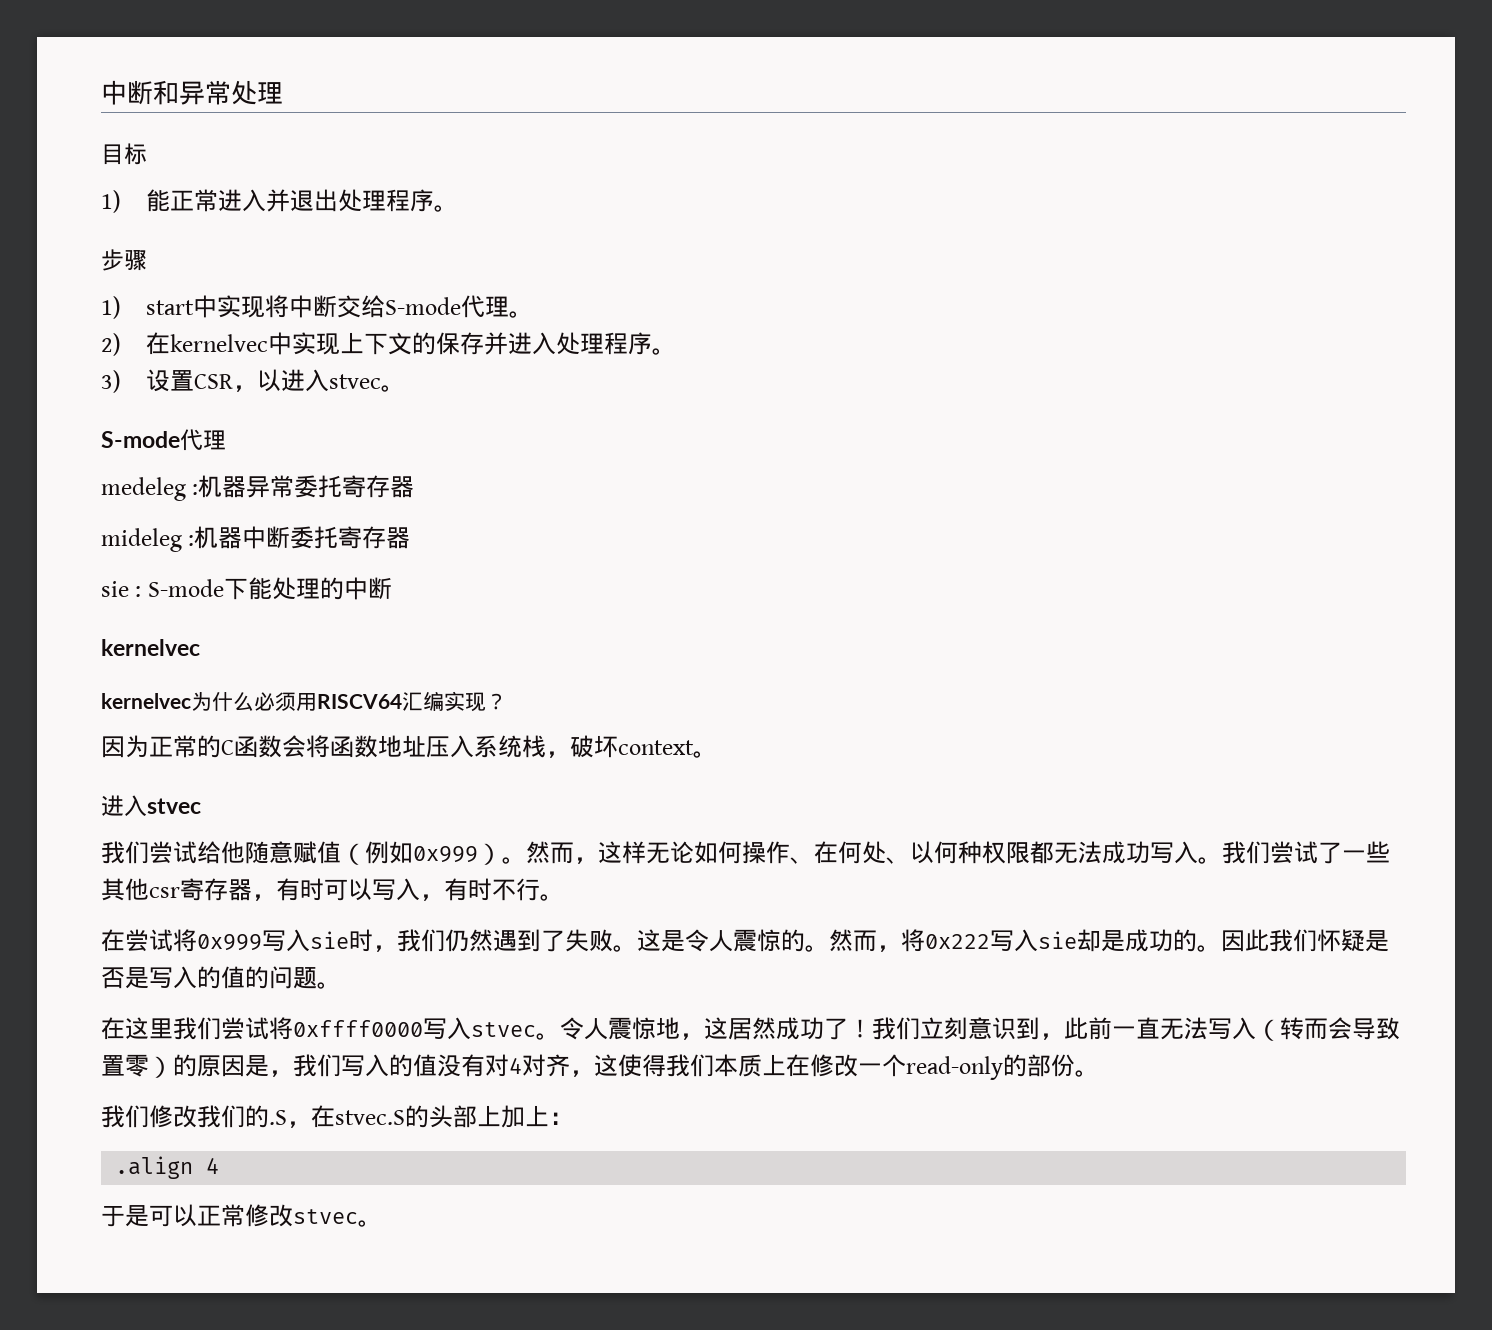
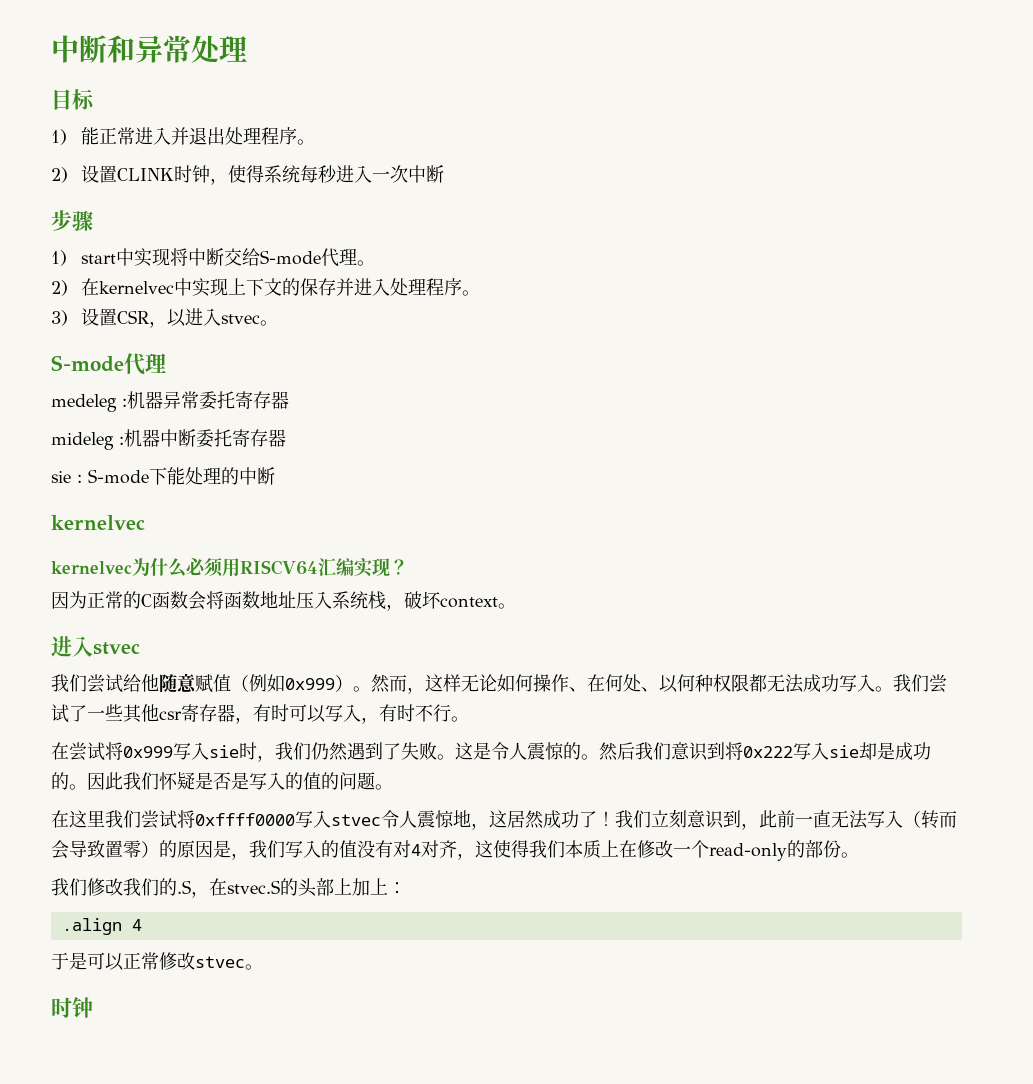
(459, 208) none -> [51,165,445,185] // 2)设置CLINK时钟，使得系统每秒进入一次中断
[853,930,901,952] 而， -> [617,742,725,761] 后我们意识到
[536,1033,560,1040] 。 -> (381, 820) none
(382, 1223) none -> [51,997,93,1018] // 时钟

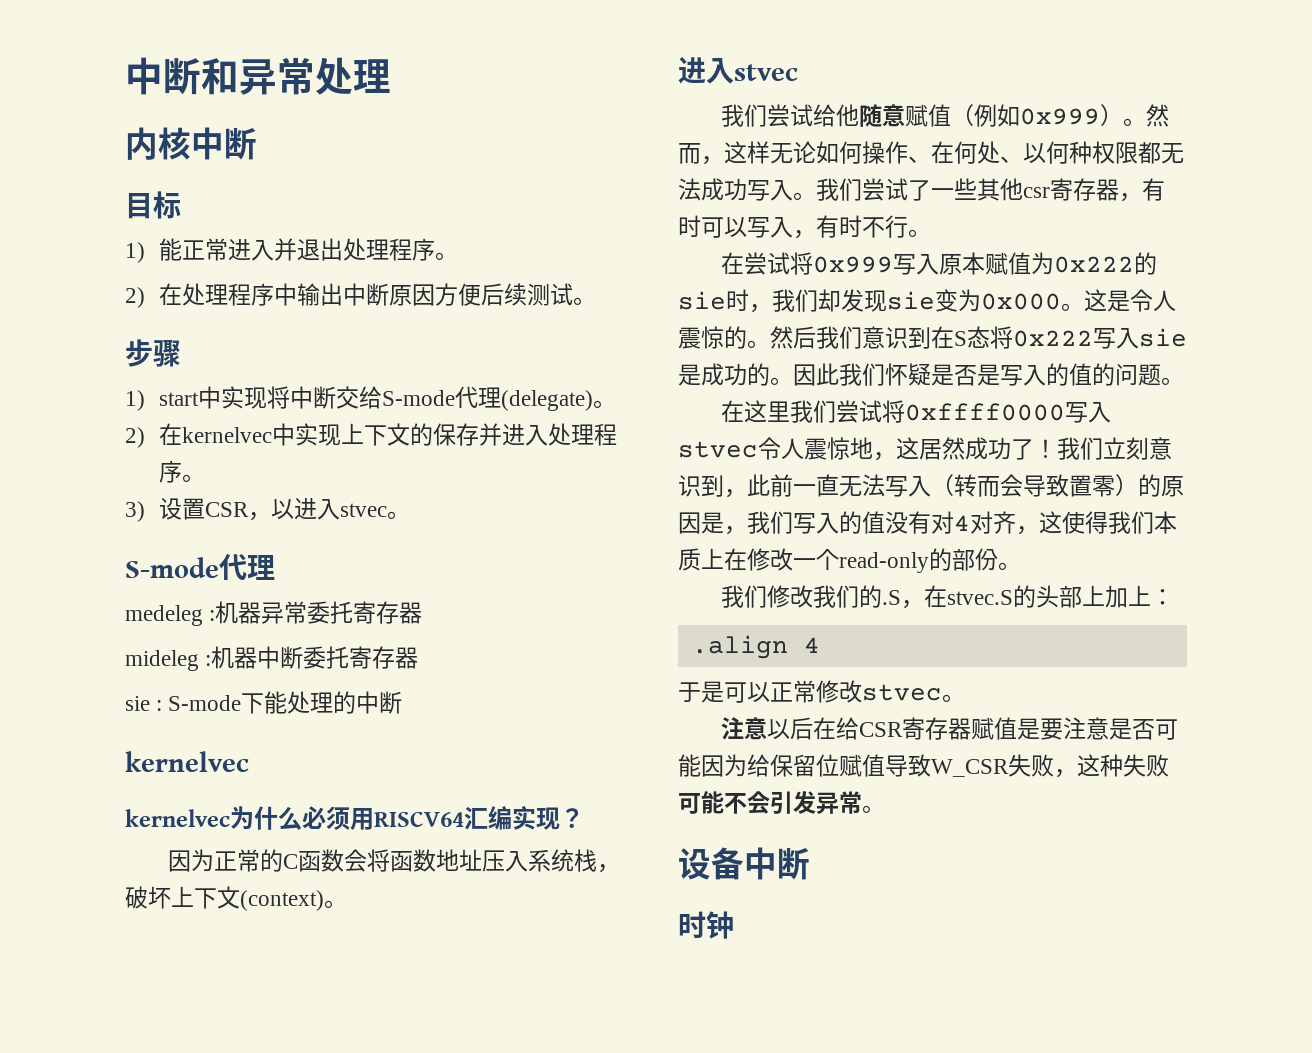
(247, 48) none -> [125,127,257,160] // 内核中断
[81,165,445,185] 设置CLINK时钟，使得系统每秒进入一次中断 -> [158,283,596,306] 在处理程序中输出中断原因方便后续测试。
(358, 256) none -> [500,390,593,411] (delegate)
[440,597,498,608] context -> [171,886,324,911] 上下文(context)
[209,742,437,762] sie时，我们仍然遇到了失败 -> [938,252,1157,275] [678,289,1061,313] 原本赋值为0x222的sie时，我们却发现sie变为0x000
(725, 751) none -> [931,326,990,349] 在S态
[859,742,877,760] 却 -> (1187, 337) none
(263, 967) none -> [720,717,1178,740] [678,754,1169,778] [678,791,885,815] [678,847,810,880] // 注意以后在给CSR寄存器赋值是要注意是否可能因为给保留位赋值导致W_CSR失败，这种失败可能不会引发异常。 // 设备中断

